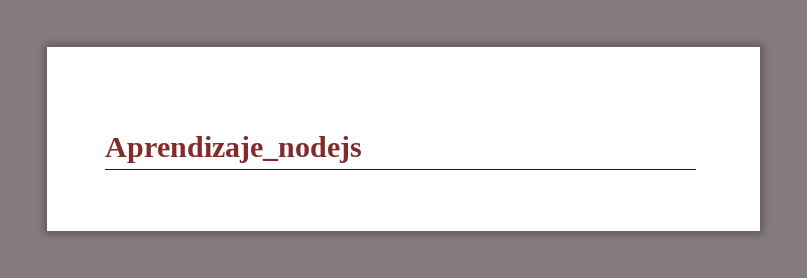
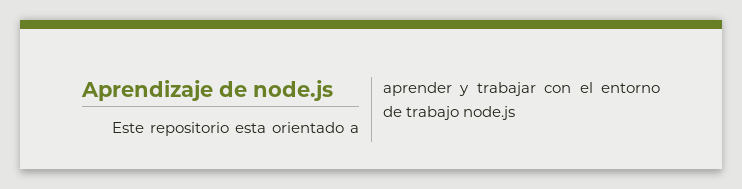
[105,136,362,163] Aprendizaje_nodejs -> [81,80,333,101] [111,122,359,136] [383,82,660,96] [383,106,516,120] Aprendizaje de node.js // Este repositorio esta orientado a aprender y trabajar con el entorno de trabajo node.js

